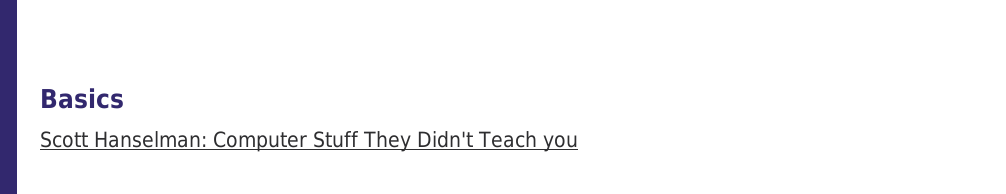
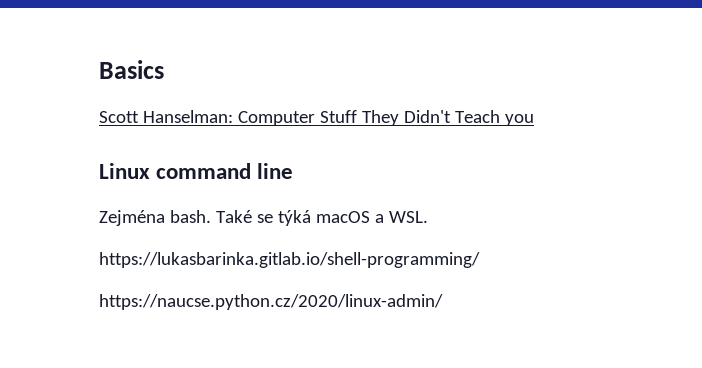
(578, 143) none -> [99,163,294,179] [99,210,428,226] [99,252,480,268] [99,294,443,310] // Linux command line // Zejména bash. Také se týká macOS a WSL. // https://lukasbarinka.gitlab.io/shell-programming/ // https://naucse.python.cz/2020/linux-admin/

